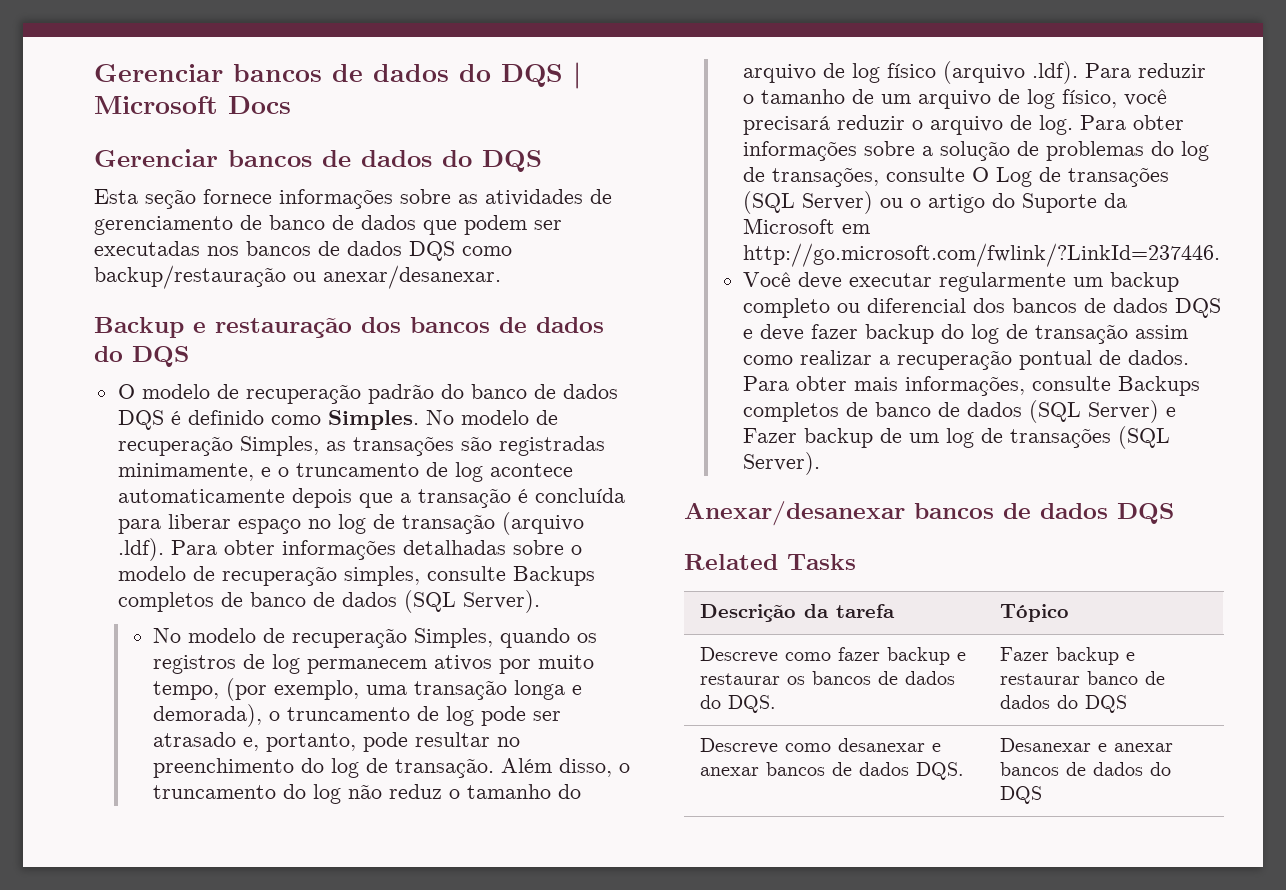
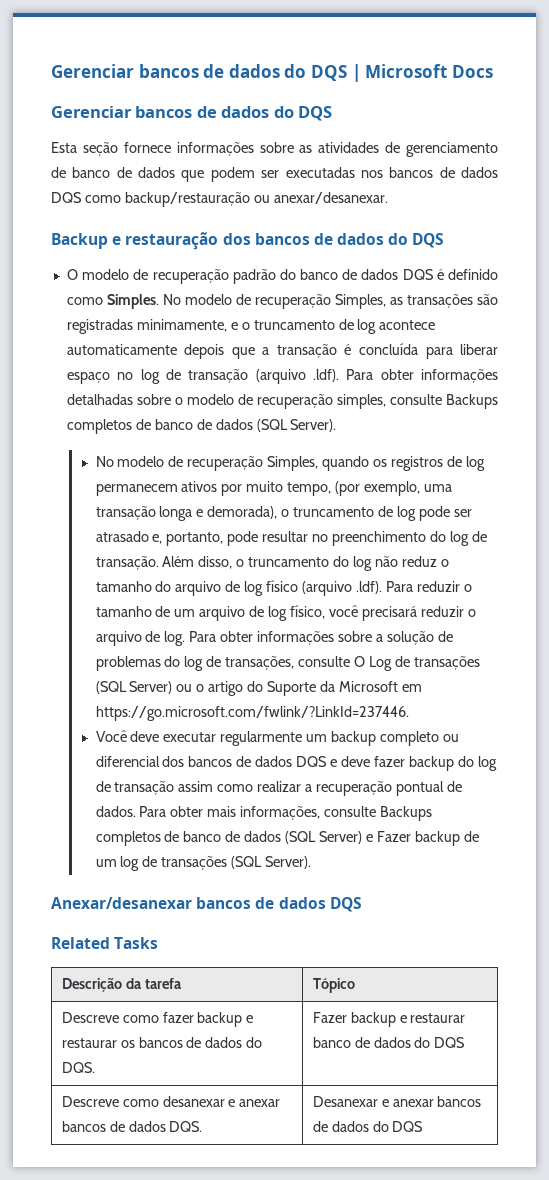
[743,243,1221,267] http://go.microsoft.com/fwlink/?LinkId=237446. -> [95,706,409,721] https://go.microsoft.com/fwlink/?LinkId=237446.

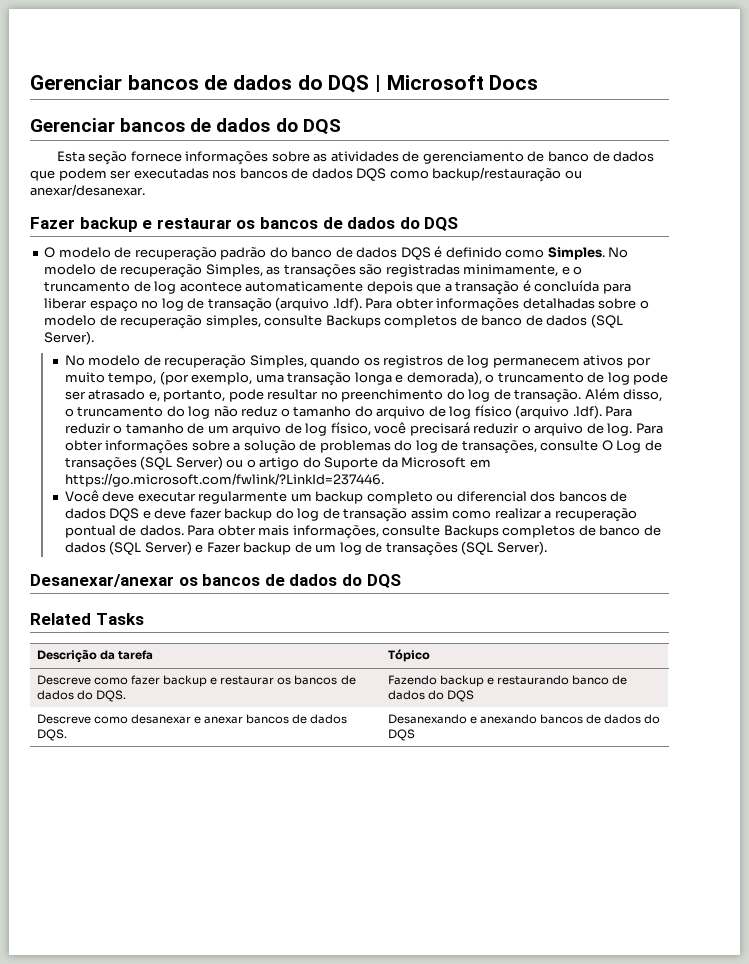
[51,232,251,250] Backup e restauração dos -> [30,217,256,232] Fazer backup e restaurar os
[51,897,326,909] Anexar/desanexar bancos de dados -> [30,574,362,587] Desanexar/anexar os bancos de dados do
[312,1012,466,1027] Fazer backup e restaurar -> [387,675,569,687] Fazendo backup e restaurando
[312,1096,434,1107] Desanexar e anexar -> [387,714,537,724] Desanexando e anexando

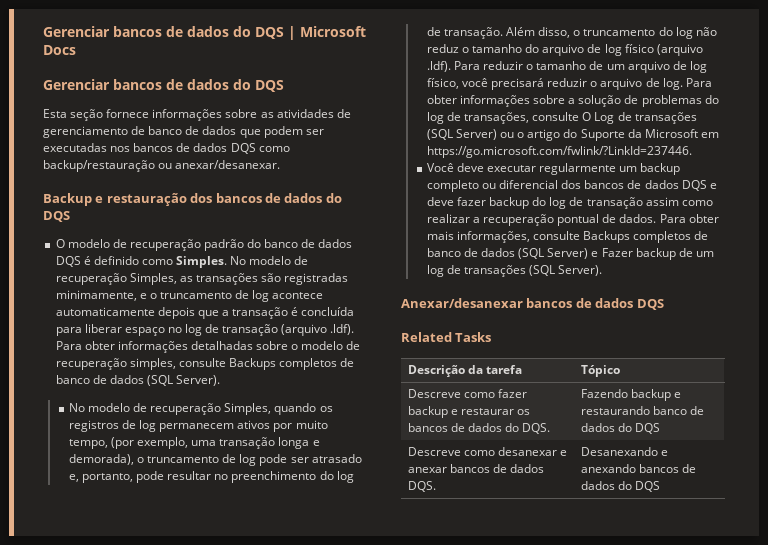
[30,217,256,232] Fazer backup e restaurar os -> [43,193,213,206] Backup e restauração dos
[30,574,362,587] Desanexar/anexar os bancos de dados do -> [401,298,634,308] Anexar/desanexar bancos de dados

